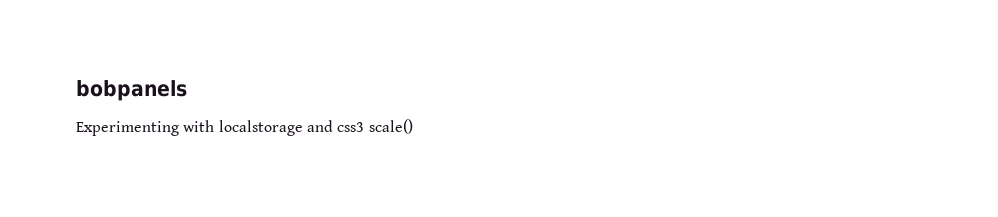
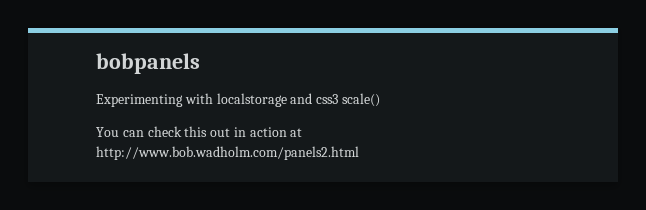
(413, 126) none -> [96,126,303,137] [96,146,359,160] // You can check this out in action at http://www.bob.wadholm.com/panels2.html

